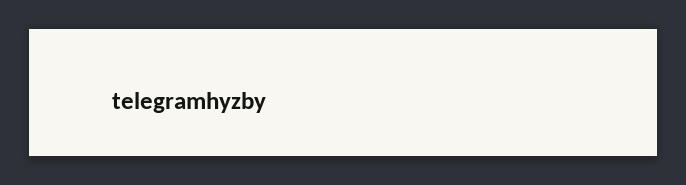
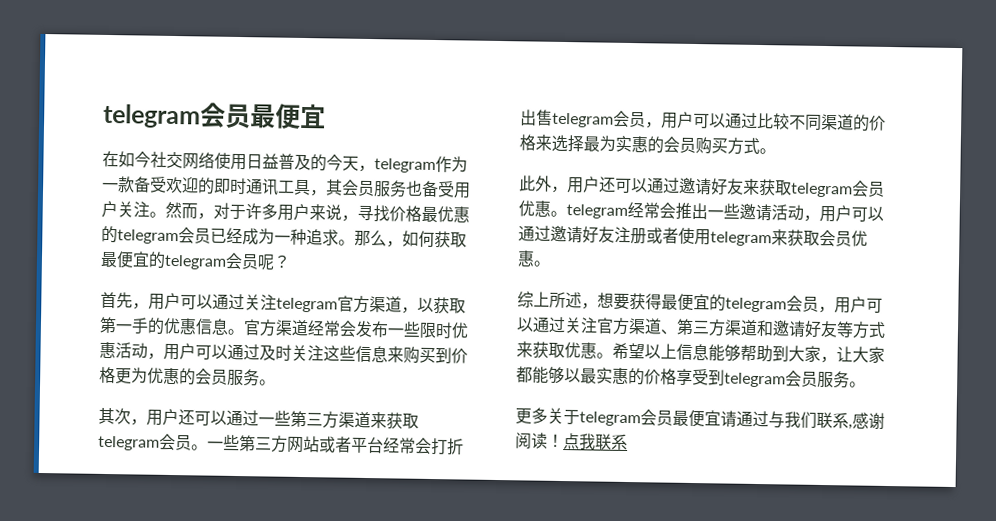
[112,92,266,113] telegramhyzby -> [103,102,326,129] [102,150,468,174] [102,176,471,199] [101,200,470,223] [101,225,467,249] [100,251,291,271] [100,291,466,315] [99,316,469,339] [99,341,468,364] [99,366,276,387] [98,407,419,430] [98,433,464,456] [520,109,886,132] [519,134,776,155] [519,175,885,198] [518,200,884,223] [518,225,868,247] [517,250,551,267] [517,291,883,314] [516,316,886,339] [516,341,885,364] [516,366,866,389] [515,407,885,430] [515,432,628,451] telegram会员最便宜 // 在如今社交网络使用日益普及的今天，telegram作为一款备受欢迎的即时通讯工具，其会员服务也备受用户关注。然而，对于许多用户来说，寻找价格最优惠的telegram会员已经成为一种追求。那么，如何获取最便宜的telegram会员呢？ // 首先，用户可以通过关注telegram官方渠道，以获取第一手的优惠信息。官方渠道经常会发布一些限时优惠活动，用户可以通过及时关注这些信息来购买到价格更为优惠的会员服务。 // 其次，用户还可以通过一些第三方渠道来获取telegram会员。一些第三方网站或者平台经常会打折出售telegram会员，用户可以通过比较不同渠道的价格来选择最为实惠的会员购买方式。 // 此外，用户还可以通过邀请好友来获取telegram会员优惠。telegram经常会推出一些邀请活动，用户可以通过邀请好友注册或者使用telegram来获取会员优惠。 // 综上所述，想要获得最便宜的telegram会员，用户可以通过关注官方渠道、第三方渠道和邀请好友等方式来获取优惠。希望以上信息能够帮助到大家，让大家都能够以最实惠的价格享受到telegram会员服务。 // 更多关于telegram会员最便宜请通过与我们联系,感谢阅读！点我联系

